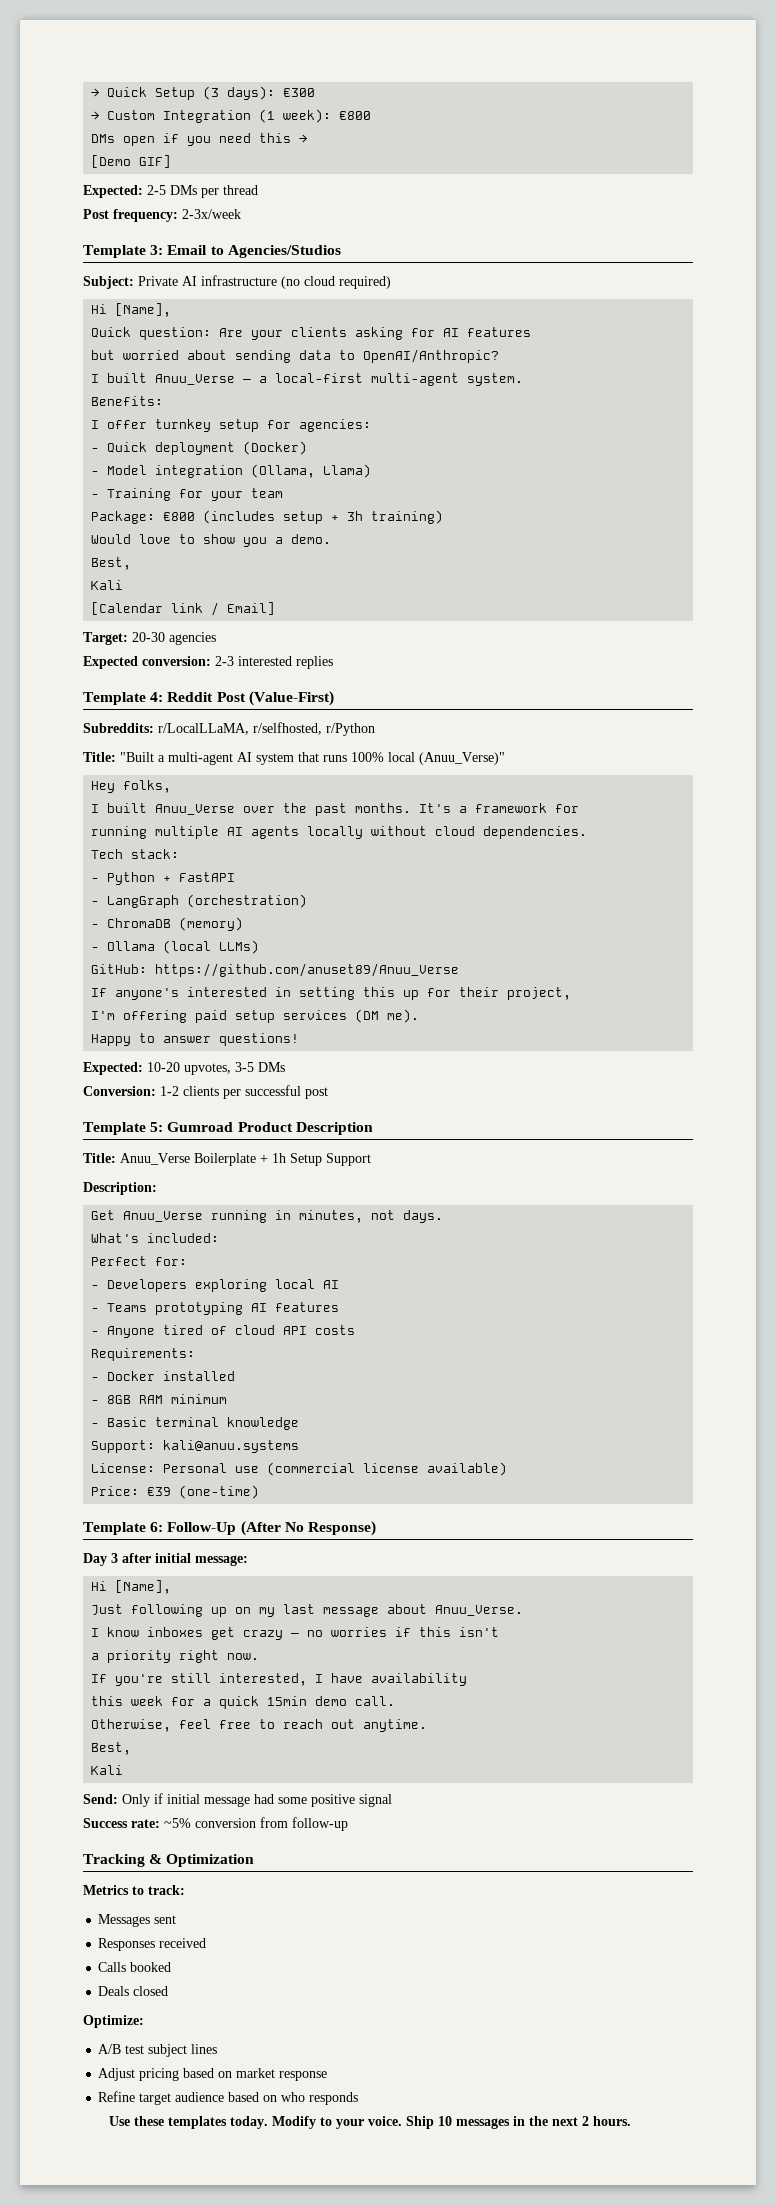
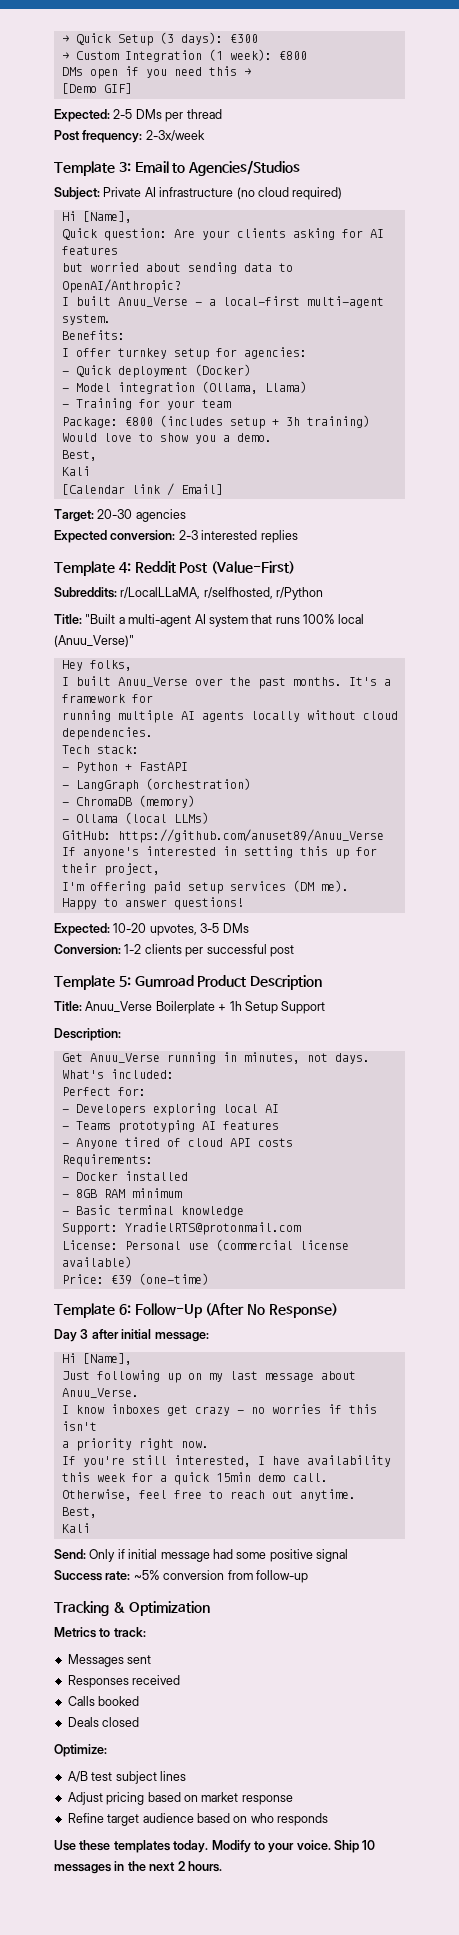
[163,1440,300,1453] kali@anuu.systems -> [124,1222,301,1235] YradielRTS@protonmail.com

